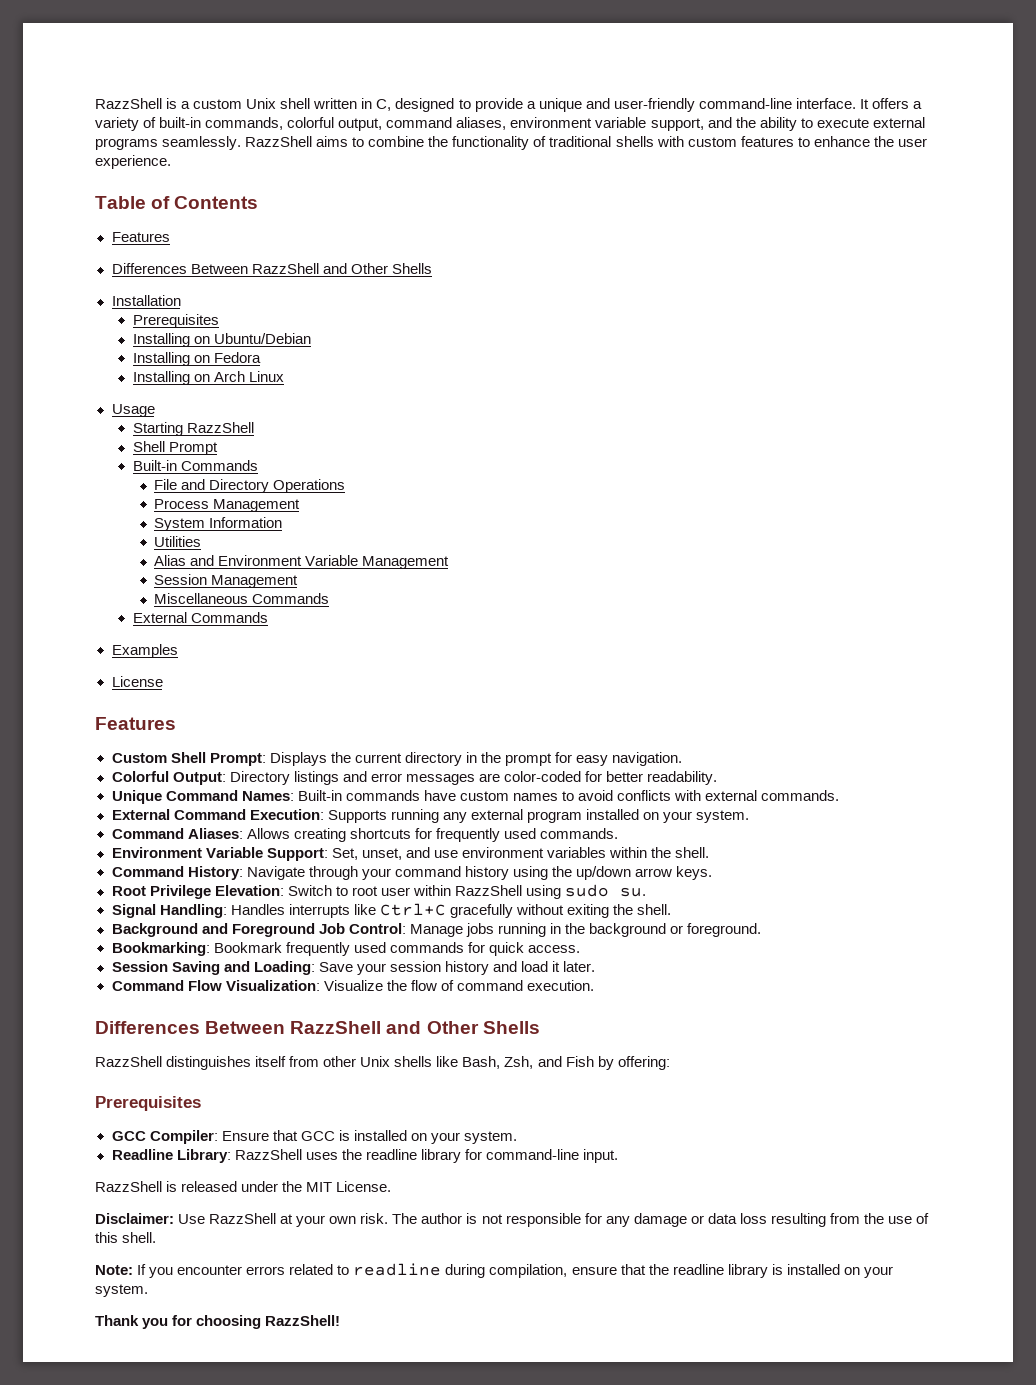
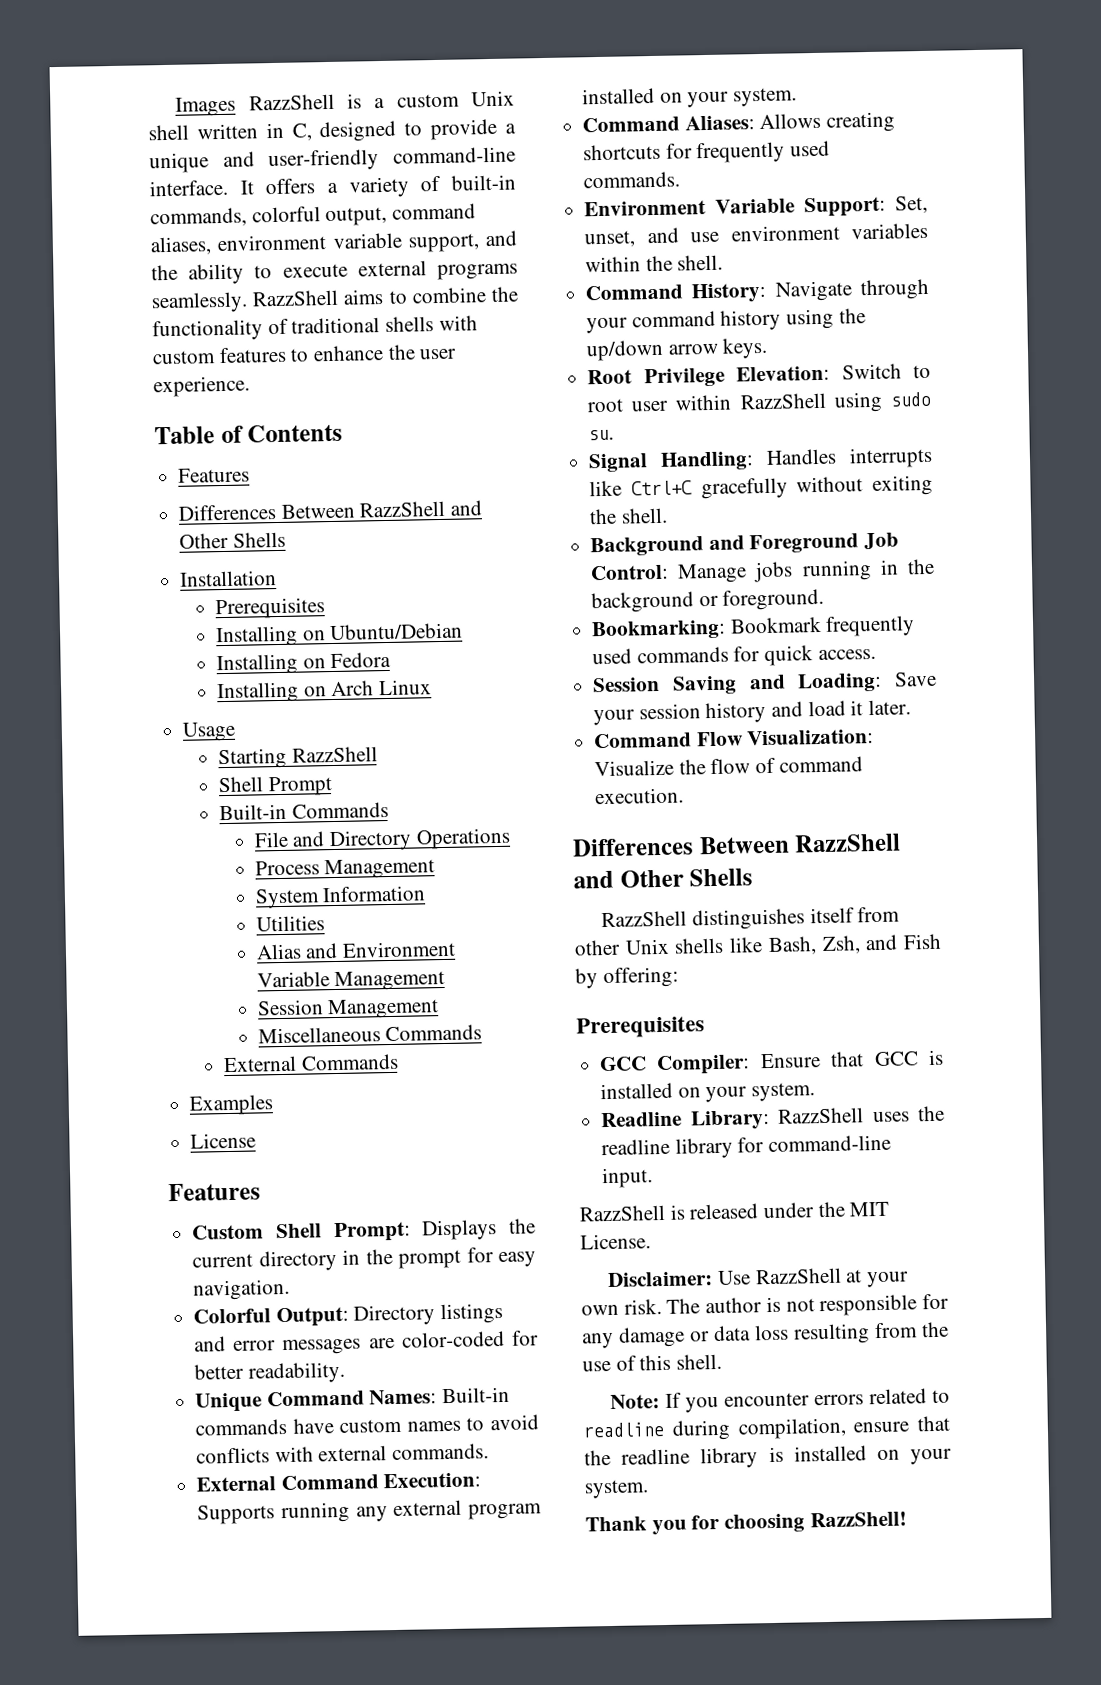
(95, 103) none -> [175,96,237,117] Images

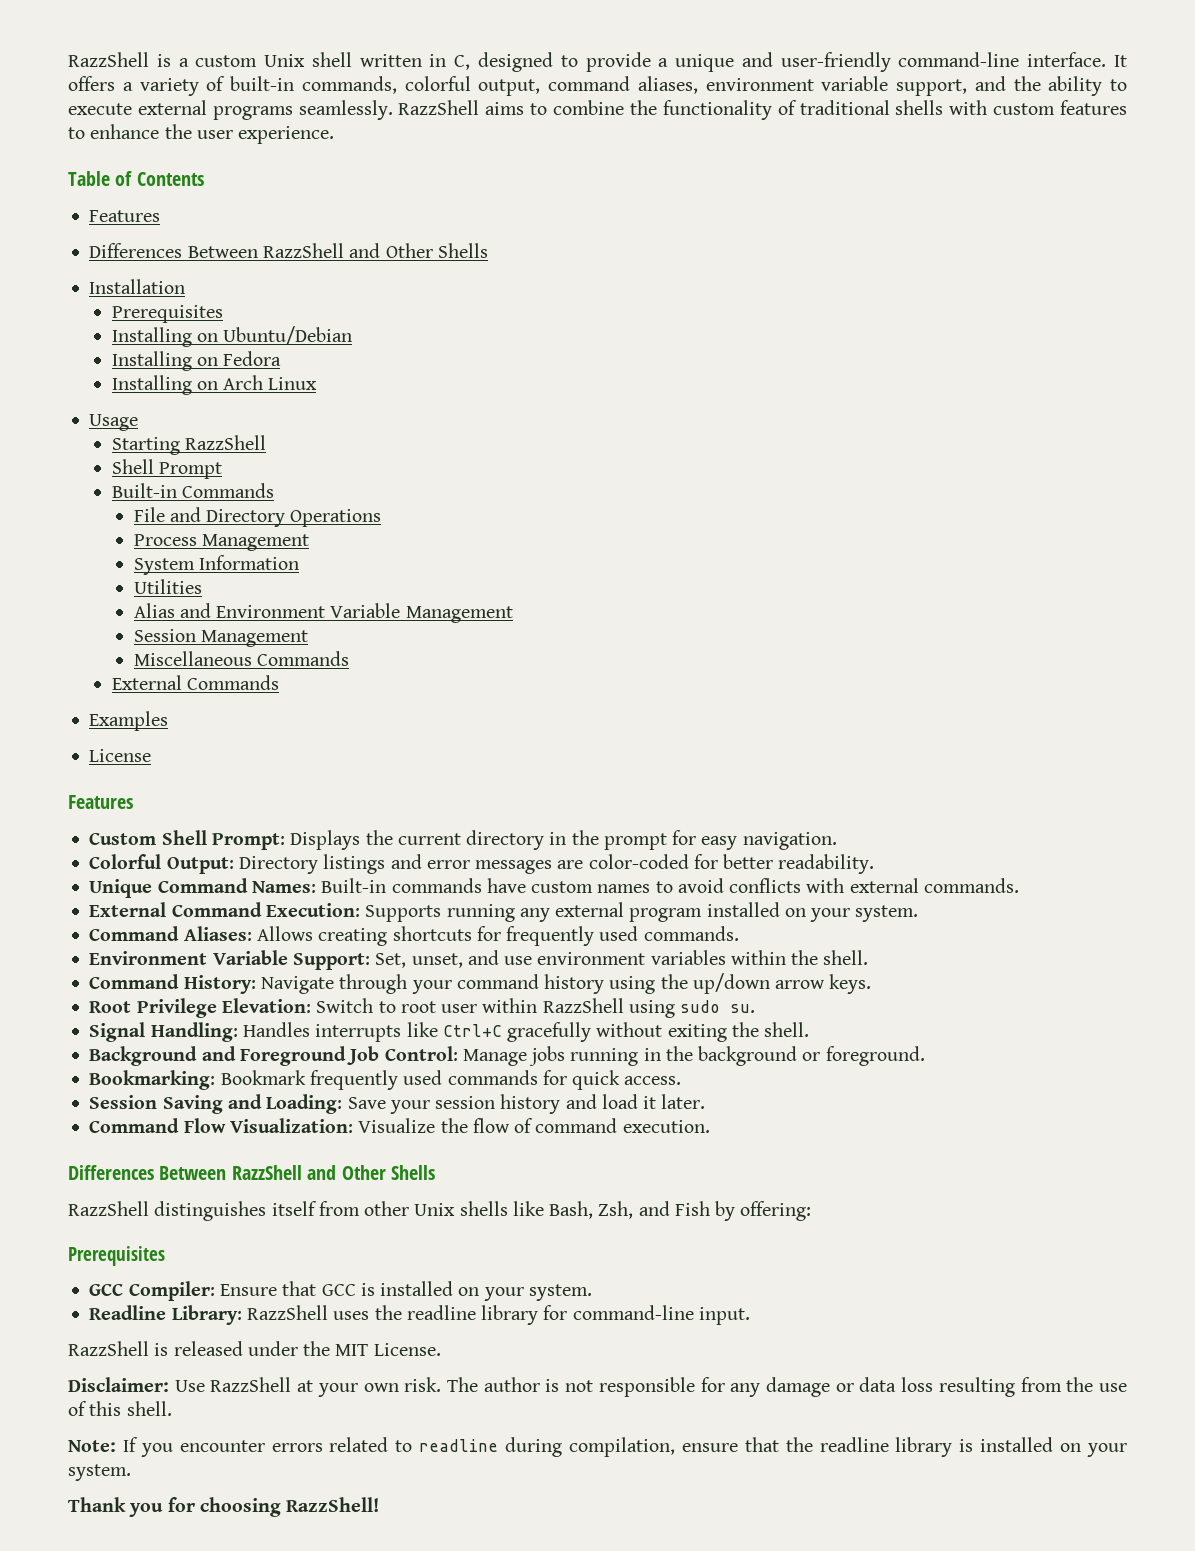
[175,96,237,117] Images -> (68, 59) none

